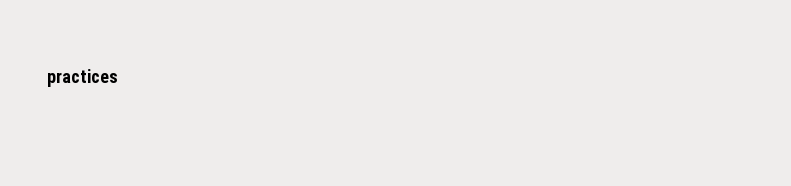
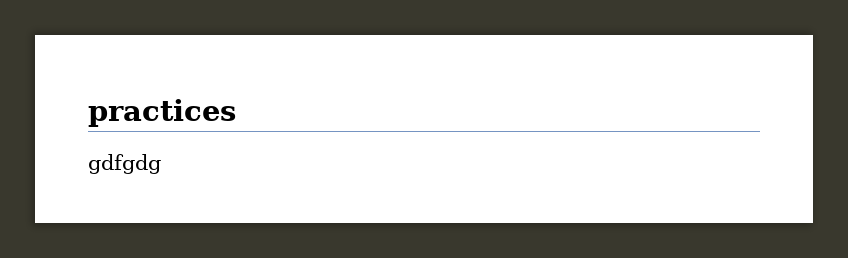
(118, 78) none -> [88,154,161,174] // gdfgdg

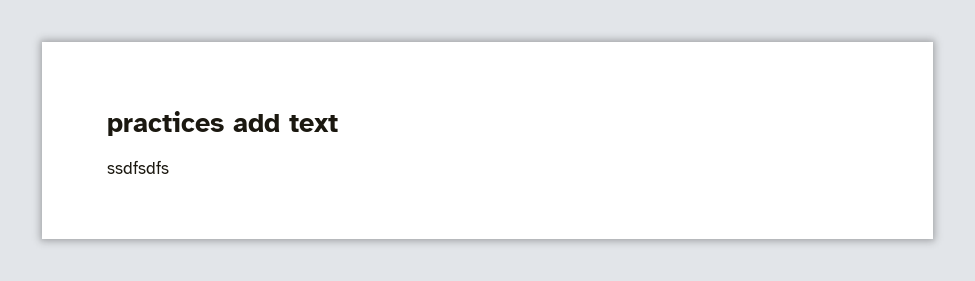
[88,154,161,174] // gdfgdg -> [233,114,338,132] [107,160,169,174] add text // ssdfsdfs

